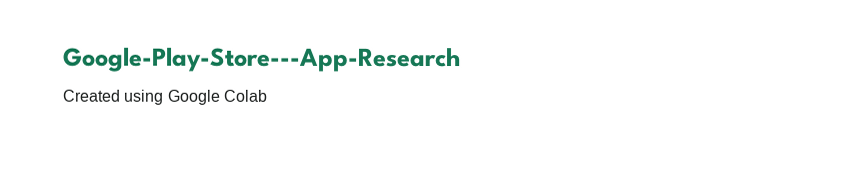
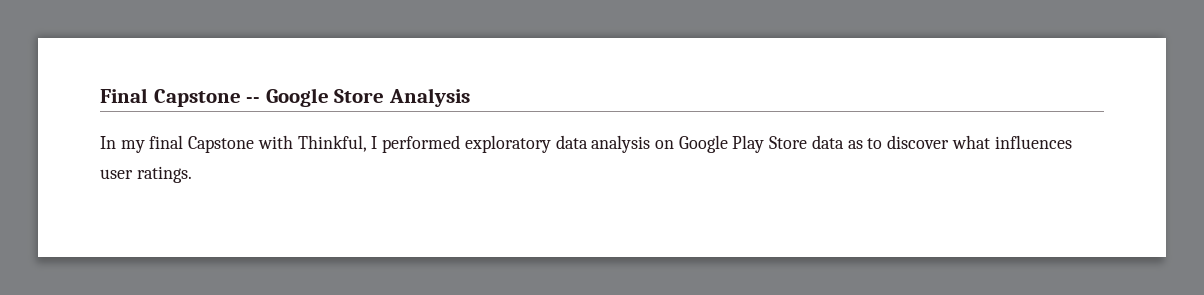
[63,47,461,73] [62,89,267,105] Google-Play-Store---App-Research // Created using Google Colab -> [100,88,470,107] [100,135,1072,153] [100,166,192,183] Final Capstone -- Google Store Analysis // In my final Capstone with Thinkful, I performed exploratory data analysis on Google Play Store data as to discover what influences user ratings.

